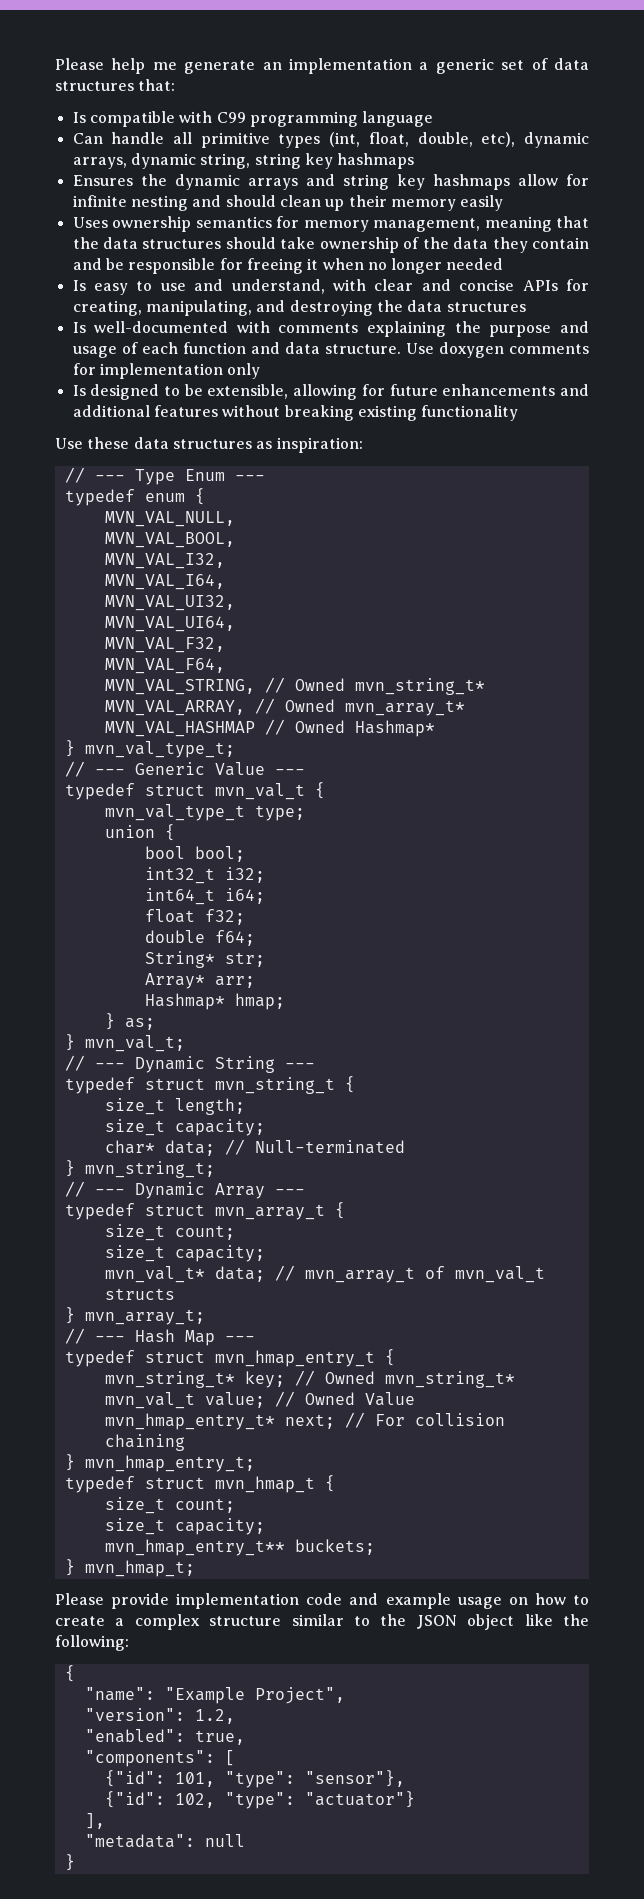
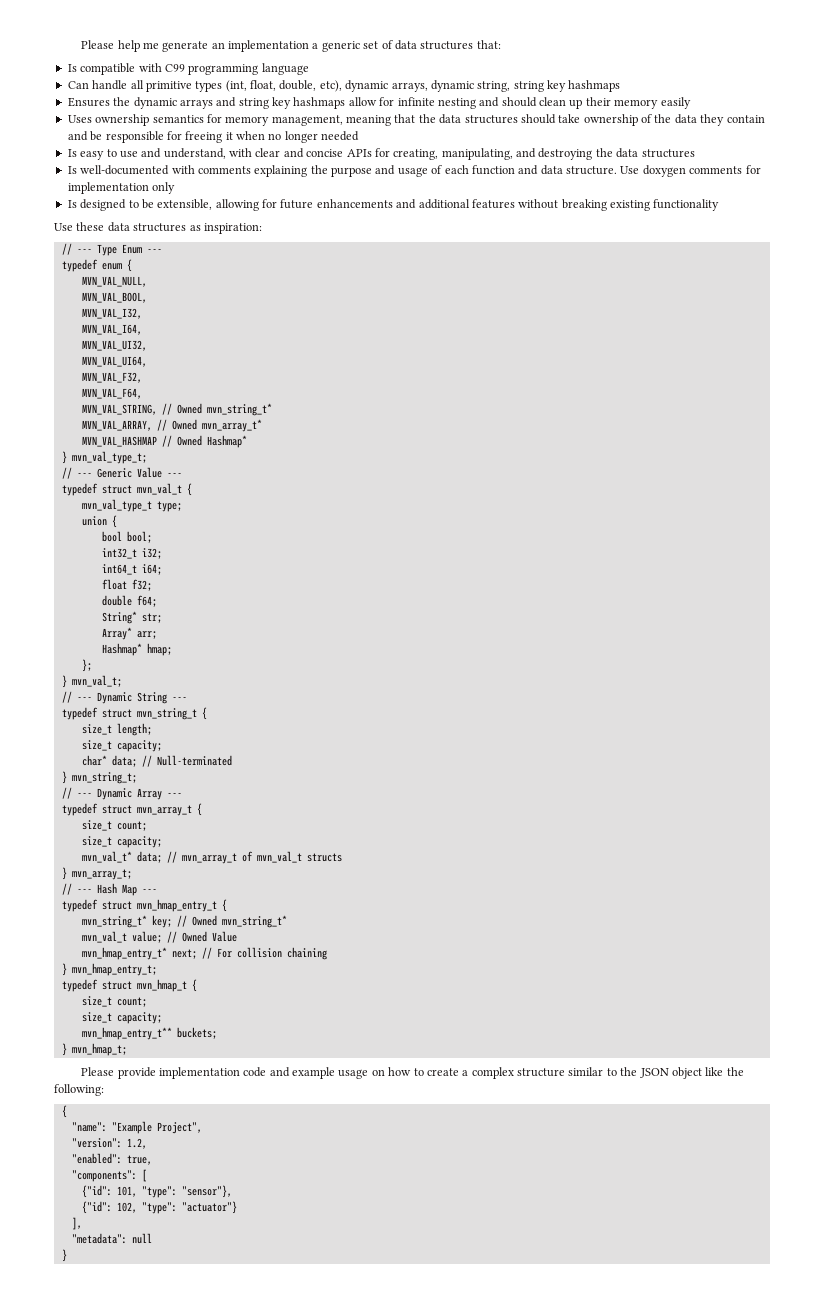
[104,1013,155,1030] } as; -> [81,659,92,672] };

